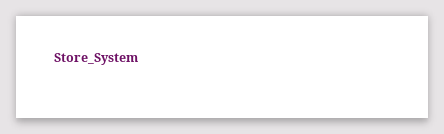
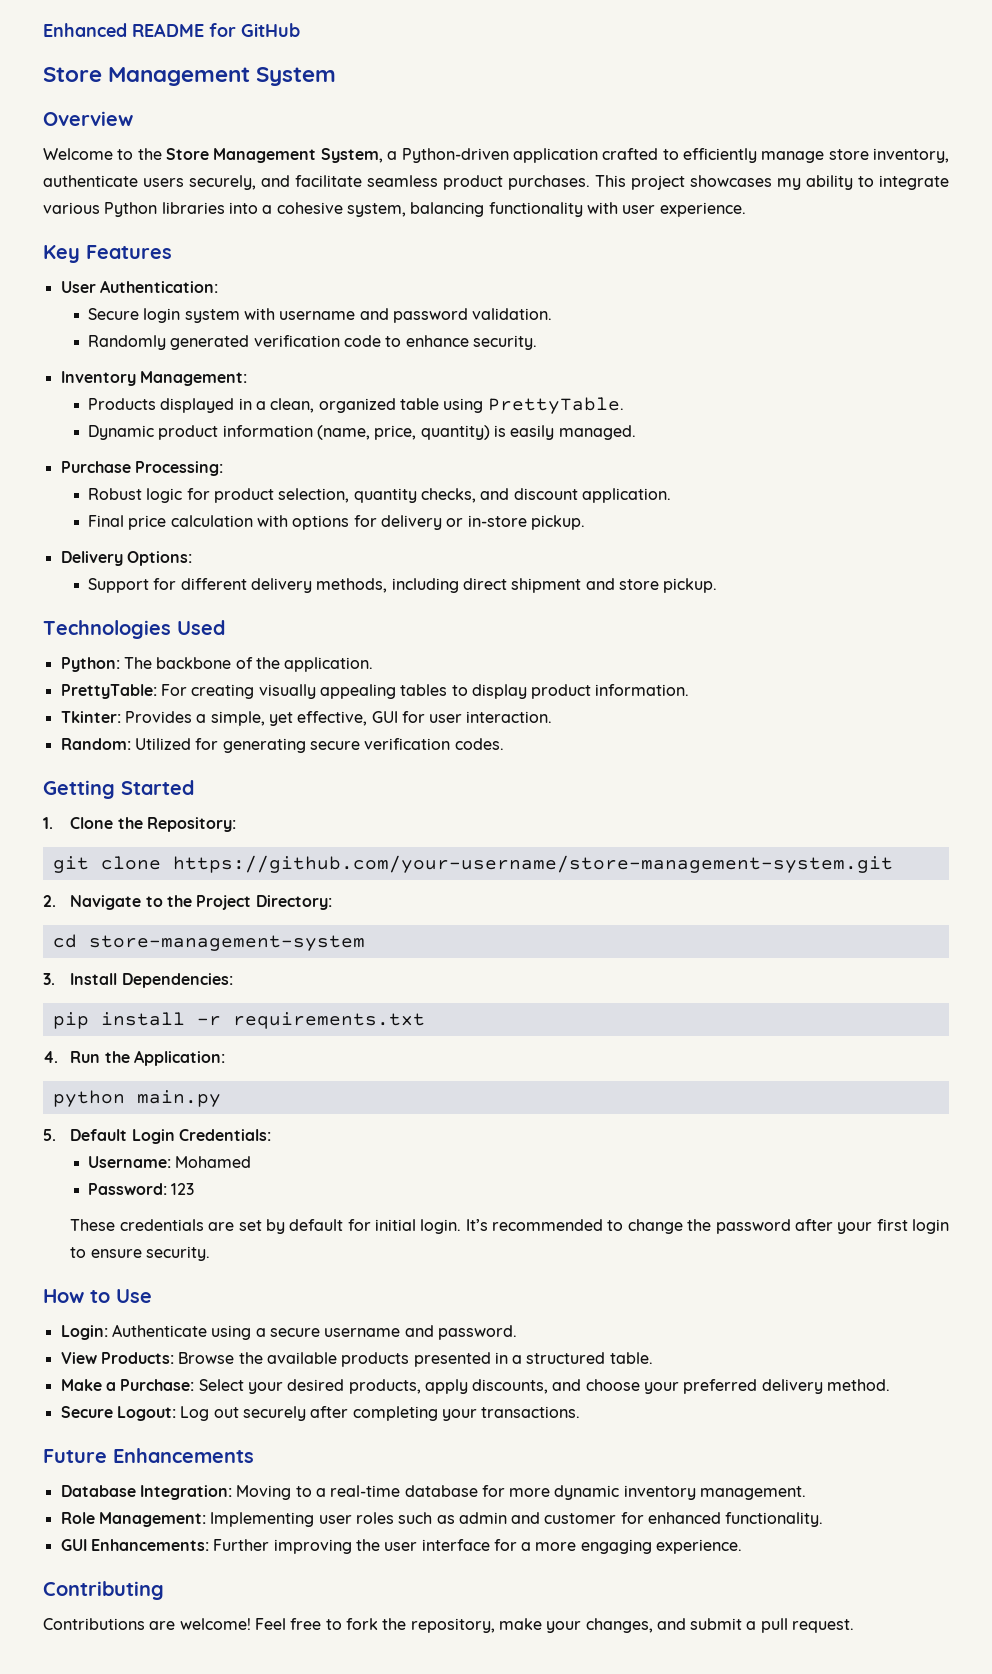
[54,53,138,65] Store_System -> [43,23,300,37] [43,67,337,86] [43,111,133,126] [43,148,950,163] [43,175,949,190] [43,202,746,217] [43,245,172,263] [60,280,218,293] [87,308,553,323] [87,335,537,350] [60,371,247,386] [87,397,624,414] [87,425,636,440] [60,461,223,476] [87,488,671,503] [87,515,585,530] [60,551,192,566] [87,578,718,593] [43,620,225,639] [60,657,374,672] [60,684,690,699] [60,711,553,726] [60,738,504,753] [43,780,194,799] [43,817,237,832] [52,855,893,873] [43,895,332,910] [52,934,365,951] [43,973,233,988] [52,1012,425,1029] [43,1050,226,1066] [52,1090,221,1107] [43,1129,272,1144] [87,1156,252,1168] [87,1183,195,1195] [70,1219,949,1234] [70,1246,211,1261] [43,1289,152,1303] [60,1324,517,1340] [60,1352,653,1367] [60,1379,891,1394] [60,1406,581,1421] [43,1448,254,1463] [60,1485,807,1500] [60,1512,824,1527] [60,1539,743,1554] [43,1581,164,1600] [43,1618,855,1633] Enhanced README for GitHub // Store Management System // Overview // Welcome to the Store Management System, a Python-driven application crafted to efficiently manage store inventory, authenticate users securely, and facilitate seamless product purchases. This project showcases my ability to integrate various Python libraries into a cohesive system, balancing functionality with user experience. // Key Features // User Authentication: // Secure login system with username and password validation. // Randomly generated verification code to enhance security. // Inventory Management: // Products displayed in a clean, organized table using PrettyTable. // Dynamic product information (name, price, quantity) is easily managed. // Purchase Processing: // Robust logic for product selection, quantity checks, and discount application. // Final price calculation with options for delivery or in-store pickup. // Delivery Options: // Support for different delivery methods, including direct shipment and store pickup. // Technologies Used // Python: The backbone of the application. // PrettyTable: For creating visually appealing tables to display product information. // Tkinter: Provides a simple, yet effective, GUI for user interaction. // Random: Utilized for generating secure verification codes. // Getting Started // 1. Clone the Repository: // git clone https://github.com/your-username/store-management-system.git // 2. Navigate to the Project Directory: // cd store-management-system // 3. Install Dependencies: // pip install -r requirements.txt // 4. Run the Application: // python main.py // 5. Default Login Credentials: // Username: Mohamed // Password: 123 // These credentials are set by default for initial login. It’s recommended to change the password after your first login to ensure security. // How to Use // Login: Authenticate using a secure username and password. // View Products: Browse the available products presented in a structured table. // Make a Purchase: Select your desired products, apply discounts, and choose your preferred delivery method. // Secure Logout: Log out securely after completing your transactions. // Future Enhancements // Database Integration: Moving to a real-time database for more dynamic inventory management. // Role Management: Implementing user roles such as admin and customer for enhanced functionality. // GUI Enhancements: Further improving the user interface for a more engaging experience. // Contributing // Contributions are welcome! Feel free to fork the repository, make your changes, and submit a pull request.

